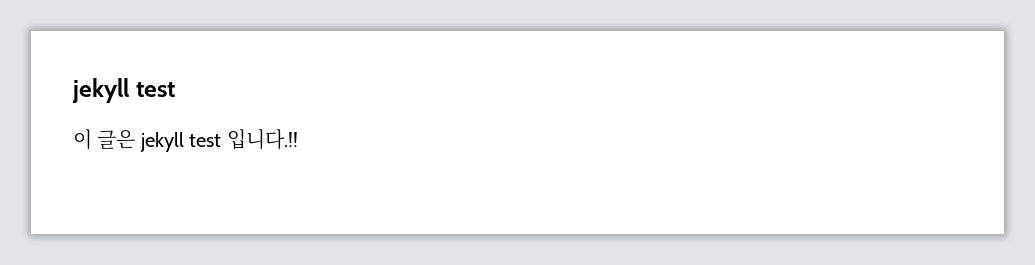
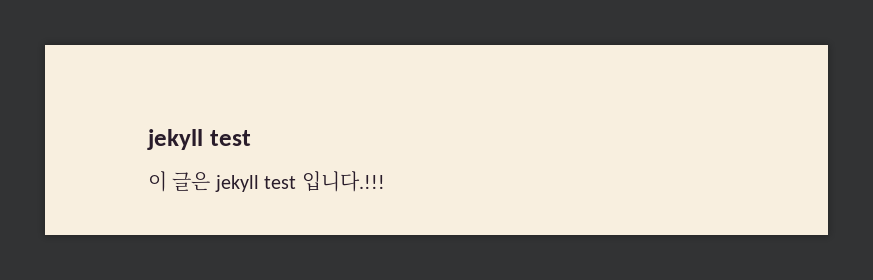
[226,129,298,150] 입니다.!! -> [301,171,385,192] 입니다.!!!

